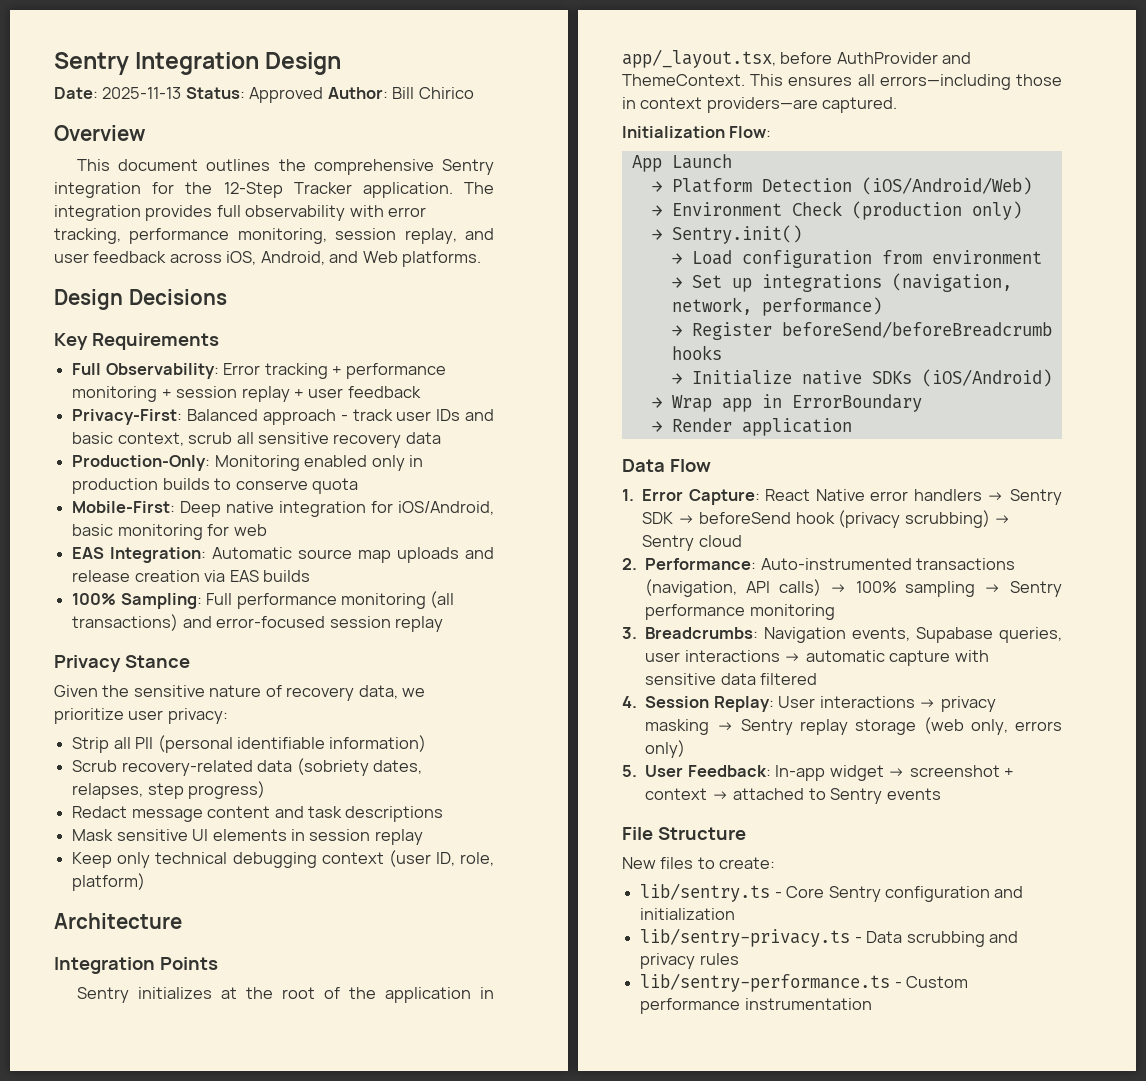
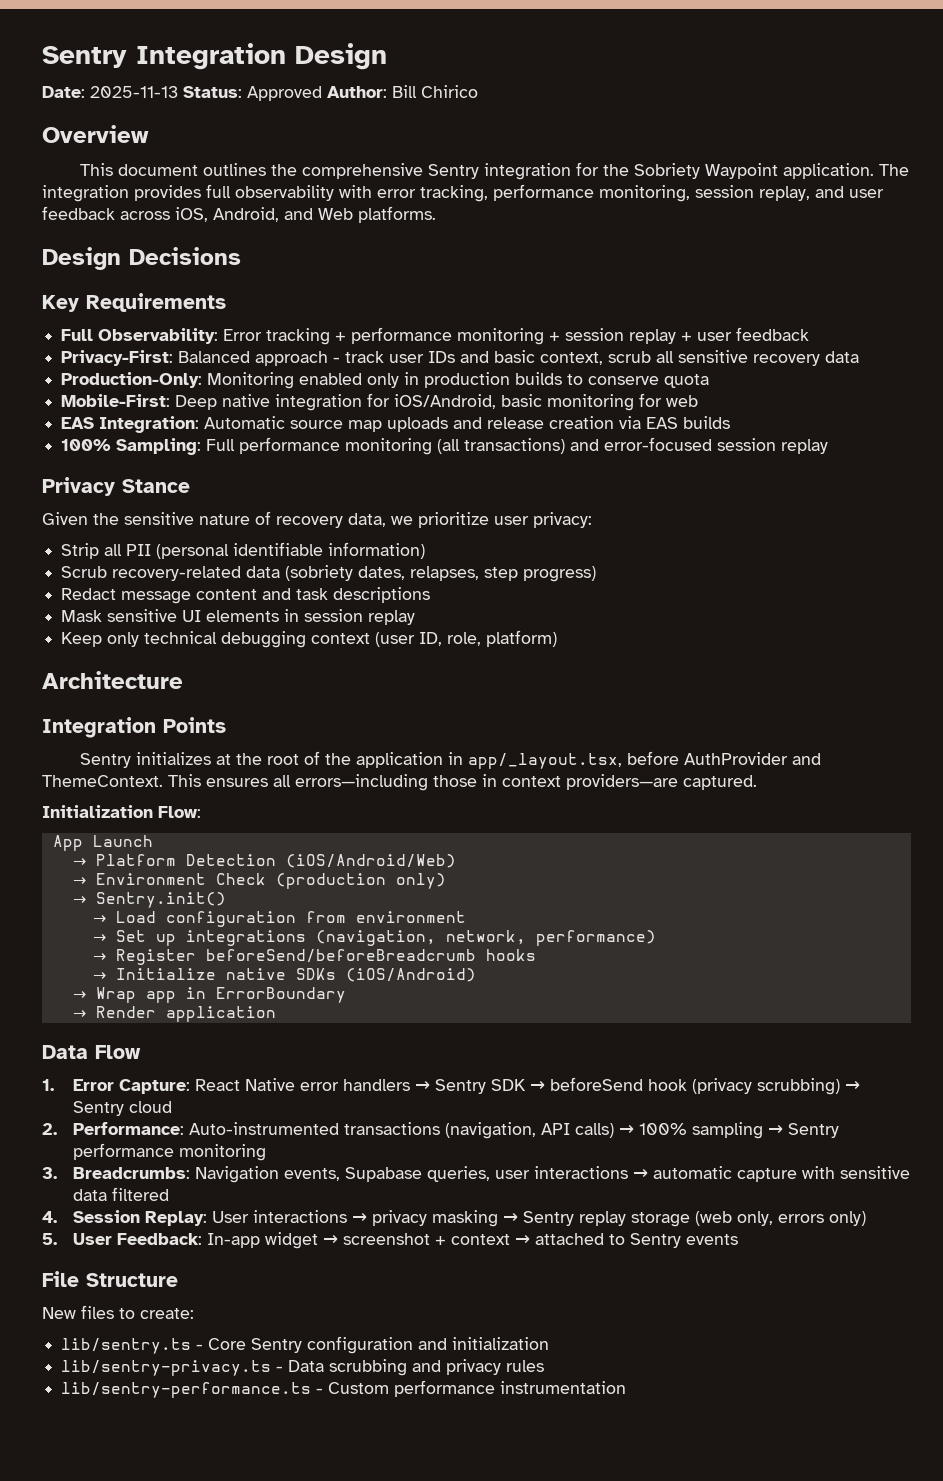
[223,182,352,198] 12-Step Tracker -> [634,163,779,179] Sobriety Waypoint

